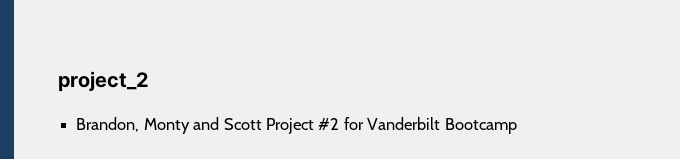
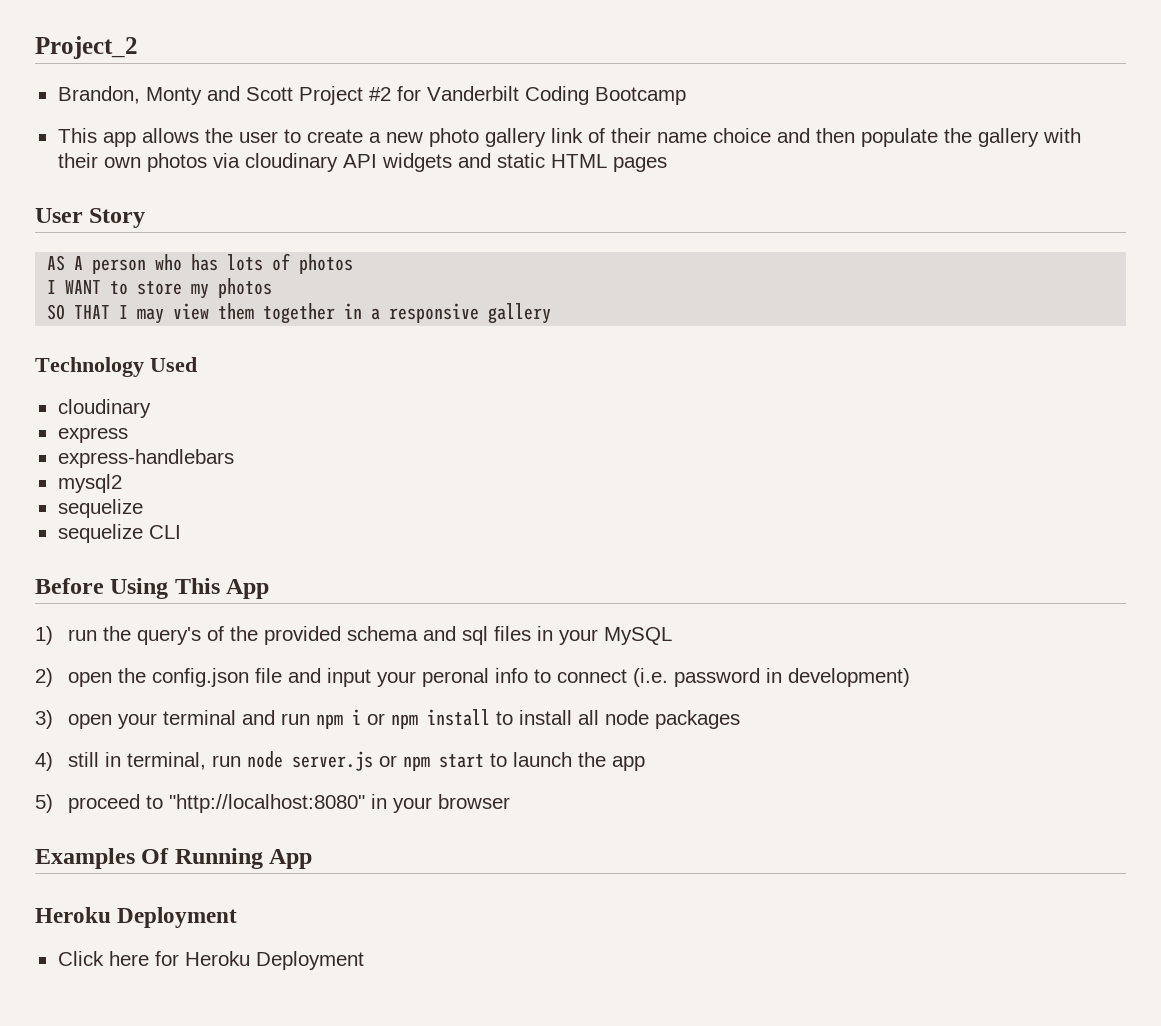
[58,71,149,92] project_2 -> [35,36,138,59] Project_2
(441, 123) none -> [524,86,589,105] Coding
(517, 126) none -> [57,128,1081,147] [57,153,667,172] [35,208,146,228] [47,253,354,274] [47,278,273,299] [47,303,552,324] [35,357,197,377] [57,399,151,418] [57,427,128,443] [57,449,234,468] [57,474,122,493] [57,499,143,518] [57,524,181,543] [35,578,270,599] [35,626,672,645] [35,668,910,687] [35,709,740,729] [35,751,645,771] [35,794,510,813] [35,848,313,869] [35,907,238,928] [57,951,364,970] // This app allows the user to create a new photo gallery link of their name choice and then populate the gallery with their own photos via cloudinary API widgets and static HTML pages // User Story // AS A person who has lots of photos // I WANT to store my photos // SO THAT I may view them together in a responsive gallery // Technology Used // cloudinary // express // express-handlebars // mysql2 // sequelize // sequelize CLI // Before Using This App // 1) run the query's of the provided schema and sql files in your MySQL // 2) open the config.json file and input your peronal info to connect (i.e. password in development) // 3) open your terminal and run npm i or npm install to install all node packages // 4) still in terminal, run node server.js or npm start to launch the app // 5) proceed to "http://localhost:8080" in your browser // Examples Of Running App // Heroku Deployment // Click here for Heroku Deployment

